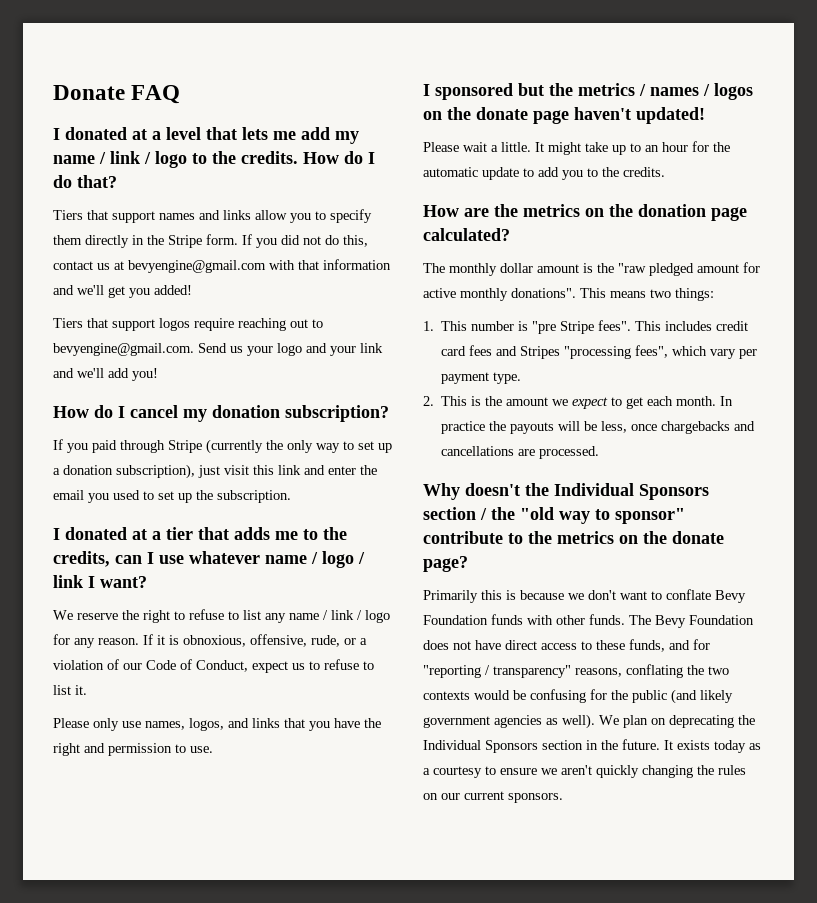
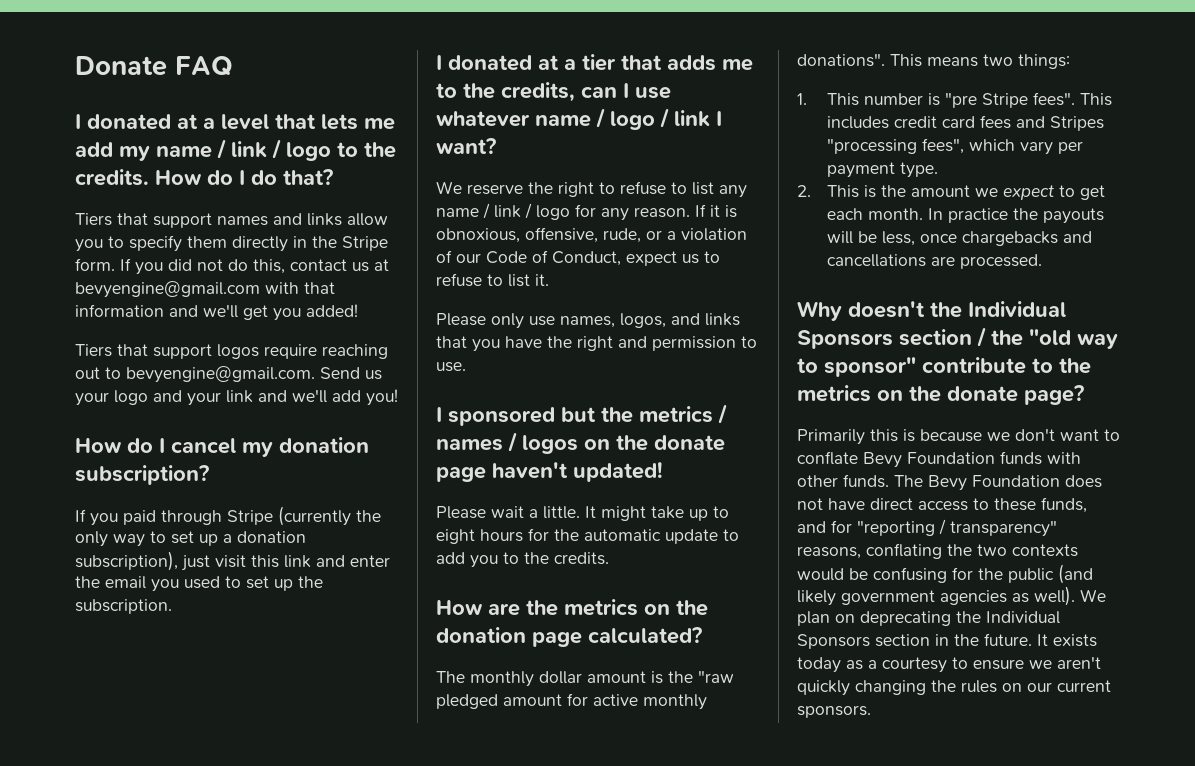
[645,142,688,152] an hour -> [436,529,523,544] eight hours

